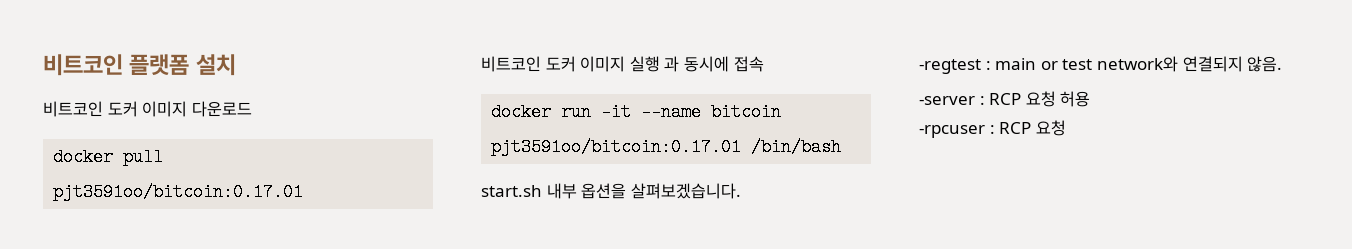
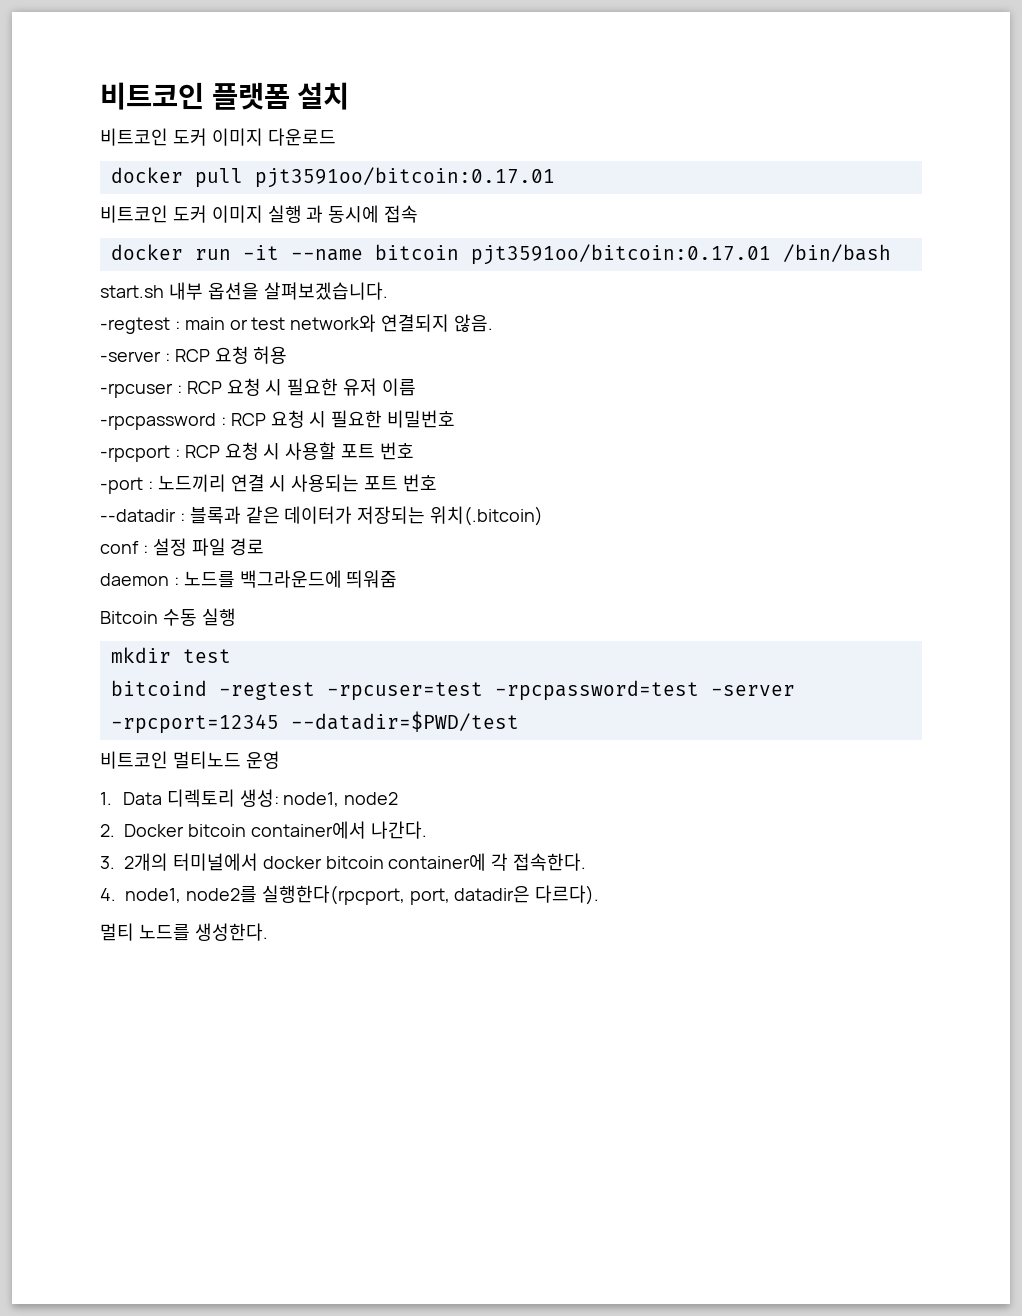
(1066, 128) none -> [265,378,417,396] [100,410,456,430] [100,442,415,462] [100,474,438,494] [100,506,544,526] [100,538,265,556] [100,570,398,588] [100,608,236,626] [110,647,231,663] [110,680,795,701] [110,711,519,734] [100,751,280,769] [100,789,399,807] [100,821,427,839] [100,853,587,871] [100,885,600,905] [100,923,268,941] 시 필요한 유저 이름 // -rpcpassword : RCP 요청 시 필요한 비밀번호 // -rpcport : RCP 요청 시 사용할 포트 번호 // -port : 노드끼리 연결 시 사용되는 포트 번호 // --datadir : 블록과 같은 데이터가 저장되는 위치(.bitcoin) // conf : 설정 파일 경로 // daemon : 노드를 백그라운드에 띄워줌 // Bitcoin 수동 실행 // mkdir test // bitcoind -regtest -rpcuser=test -rpcpassword=test -server -rpcport=12345 --datadir=$PWD/test // 비트코인 멀티노드 운영 // 1. Data 디렉토리 생성: node1, node2 // 2. Docker bitcoin container에서 나간다. // 3. 2개의 터미널에서 docker bitcoin container에 각 접속한다. // 4. node1, node2를 실행한다(rpcport, port, datadir은 다르다). // 멀티 노드를 생성한다.

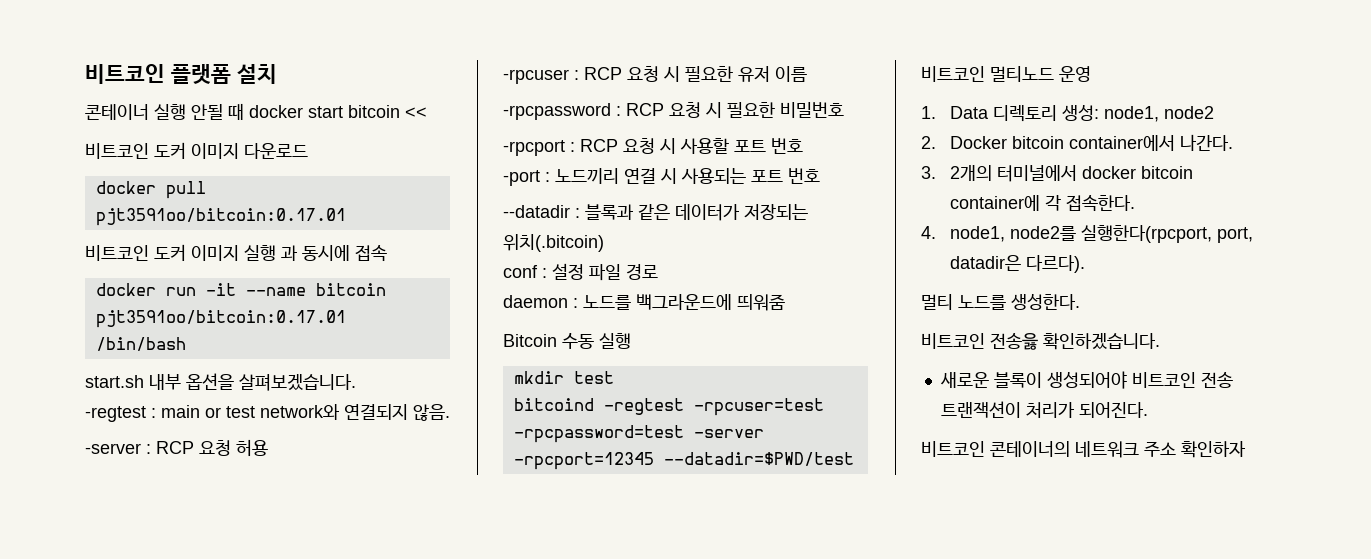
(350, 96) none -> [85,103,427,120] // 콘테이너 실행 안될 때 docker start bitcoin <<
(268, 932) none -> [921,333,1160,350] [939,371,1233,389] [940,401,1148,418] [921,441,1246,458] // 비트코인 전송읋 확인하겠습니다. // 새로운 블록이 생성되어야 비트코인 전송 트랜잭션이 처리가 되어진다. // 비트코인 콘테이너의 네트워크 주소 확인하자

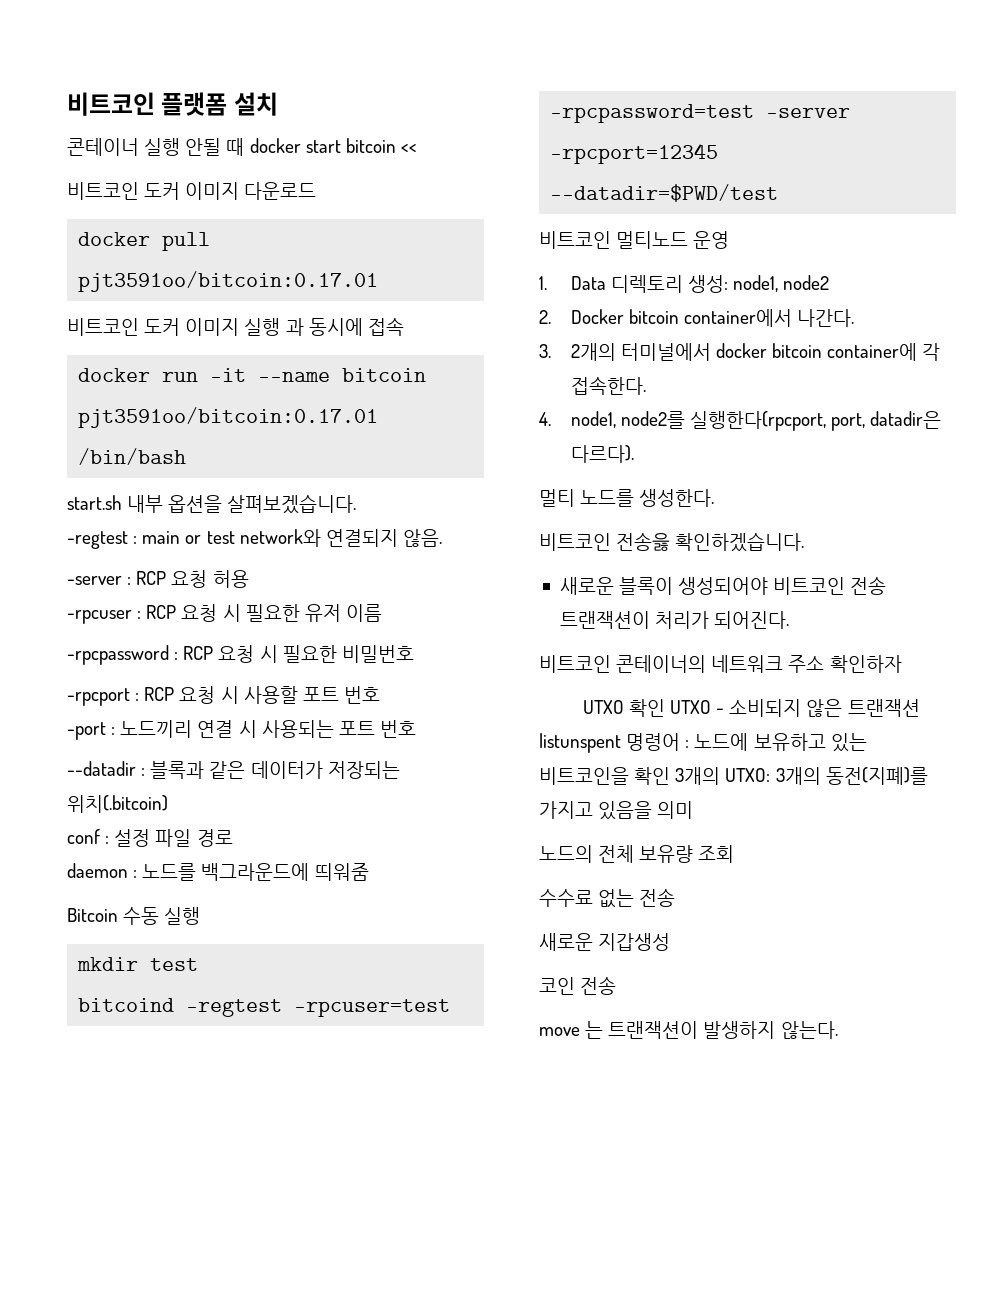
(1246, 449) none -> [582,699,920,717] [539,733,867,753] [539,767,928,785] [539,801,694,820] [539,845,735,863] [539,888,676,908] [539,933,671,951] [539,976,617,995] [539,1021,838,1039] // UTXO 확인 UTXO - 소비되지 않은 트랜잭션 listunspent 명령어 : 노드에 보유하고 있는 비트코인을 확인 3개의 UTXO: 3개의 동전(지폐)를 가지고 있음을 의미 // 노드의 전체 보유량 조회 // 수수료 없는 전송 // 새로운 지갑생성 // 코인 전송 // move 는 트랜잭션이 발생하지 않는다.

